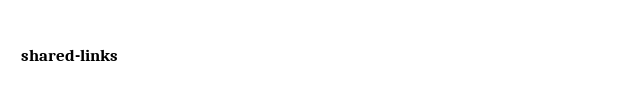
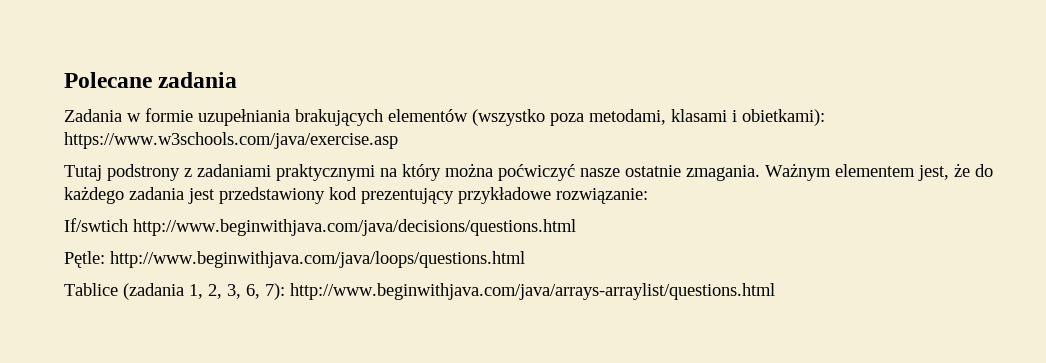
[21,49,118,61] shared-links -> [64,72,238,88] [64,108,825,126] [64,132,398,149] [64,163,993,181] [64,186,648,204] [64,218,576,236] [64,251,525,268] [64,283,775,300] Polecane zadania // Zadania w formie uzupełniania brakujących elementów (wszystko poza metodami, klasami i obietkami): https://www.w3schools.com/java/exercise.asp // Tutaj podstrony z zadaniami praktycznymi na który można poćwiczyć nasze ostatnie zmagania. Ważnym elementem jest, że do każdego zadania jest przedstawiony kod prezentujący przykładowe rozwiązanie: // If/swtich http://www.beginwithjava.com/java/decisions/questions.html // Pętle: http://www.beginwithjava.com/java/loops/questions.html // Tablice (zadania 1, 2, 3, 6, 7): http://www.beginwithjava.com/java/arrays-arraylist/questions.html

